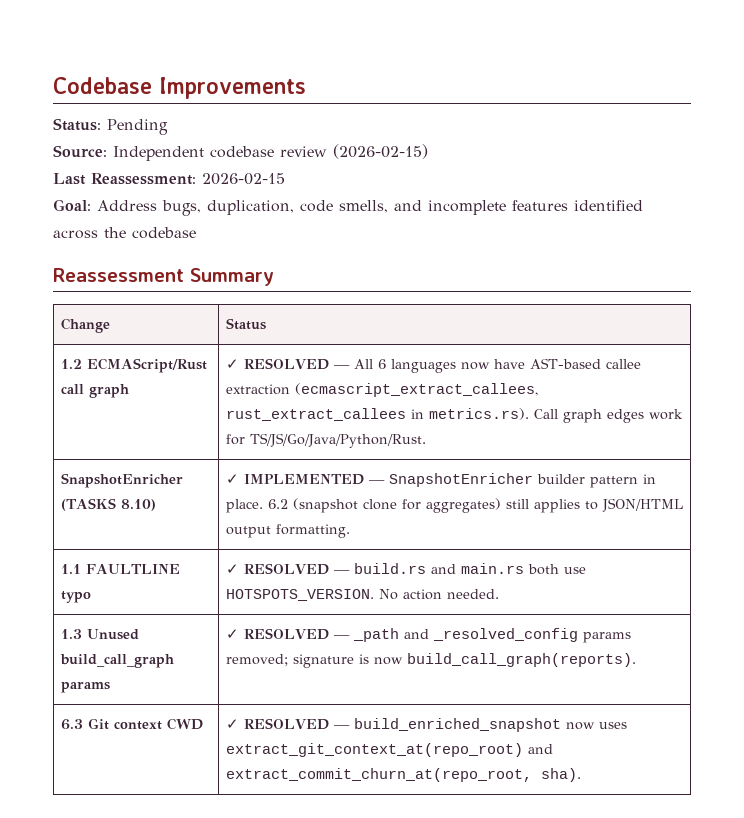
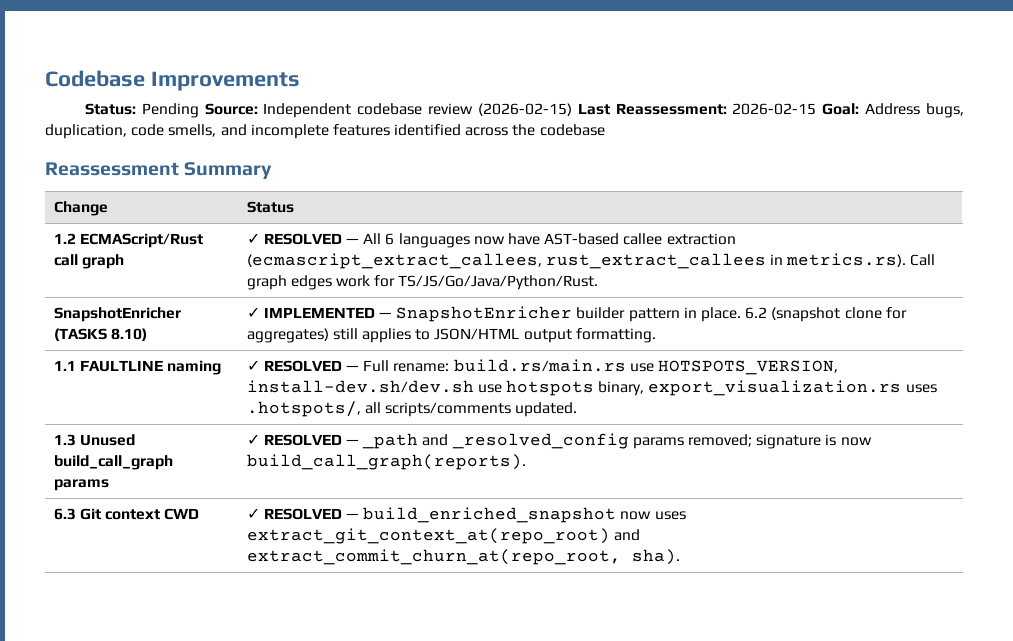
(168, 127) // -> (199, 110) none
(428, 151) // -> (572, 109) none
(285, 179) // -> (817, 109) none
[60,591,91,603] [225,563,586,575] [225,589,499,601] typo | ✓ RESOLVED — build.rs and main.rs both use HOTSPOTS_VERSION. No action needed. -> [167,360,222,375] [246,359,839,375] [246,380,937,396] [246,401,578,417] naming | ✓ RESOLVED — Full rename: build.rs/main.rs use HOTSPOTS_VERSION, install-dev.sh/dev.sh use hotspots binary, export_visualization.rs uses .hotspots/, all scripts/comments updated.

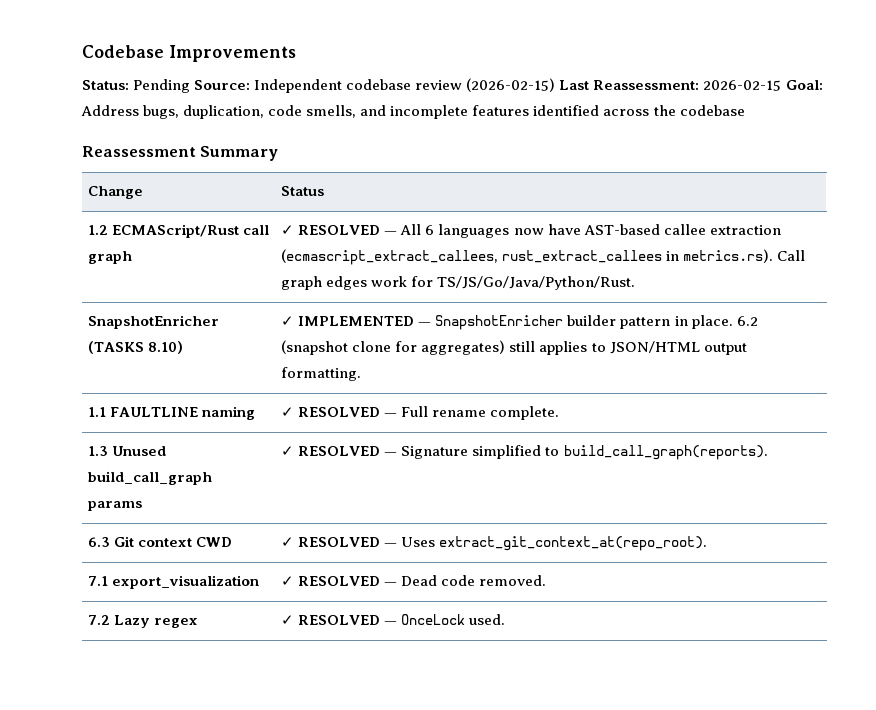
[393,359,839,375] [246,380,937,396] [246,401,578,417] rename: build.rs/main.rs use HOTSPOTS_VERSION, install-dev.sh/dev.sh use hotspots binary, export_visualization.rs uses .hotspots/, all scripts/comments updated. -> [432,406,560,420] rename complete.
[362,433,872,449] _path and _resolved_config params removed; signature is now -> [401,445,560,459] Signature simplified to
[363,507,686,523] [246,528,640,544] [246,549,680,565] build_enriched_snapshot now uses extract_git_context_at(repo_root) and extract_commit_churn_at(repo_root, sha). -> [401,536,708,551] [88,575,260,589] [281,575,547,586] [88,615,199,628] [281,614,506,625] Uses extract_git_context_at(repo_root). // 7.1 export_visualization | ✓ RESOLVED — Dead code removed. // 7.2 Lazy regex | ✓ RESOLVED — OnceLock used.

